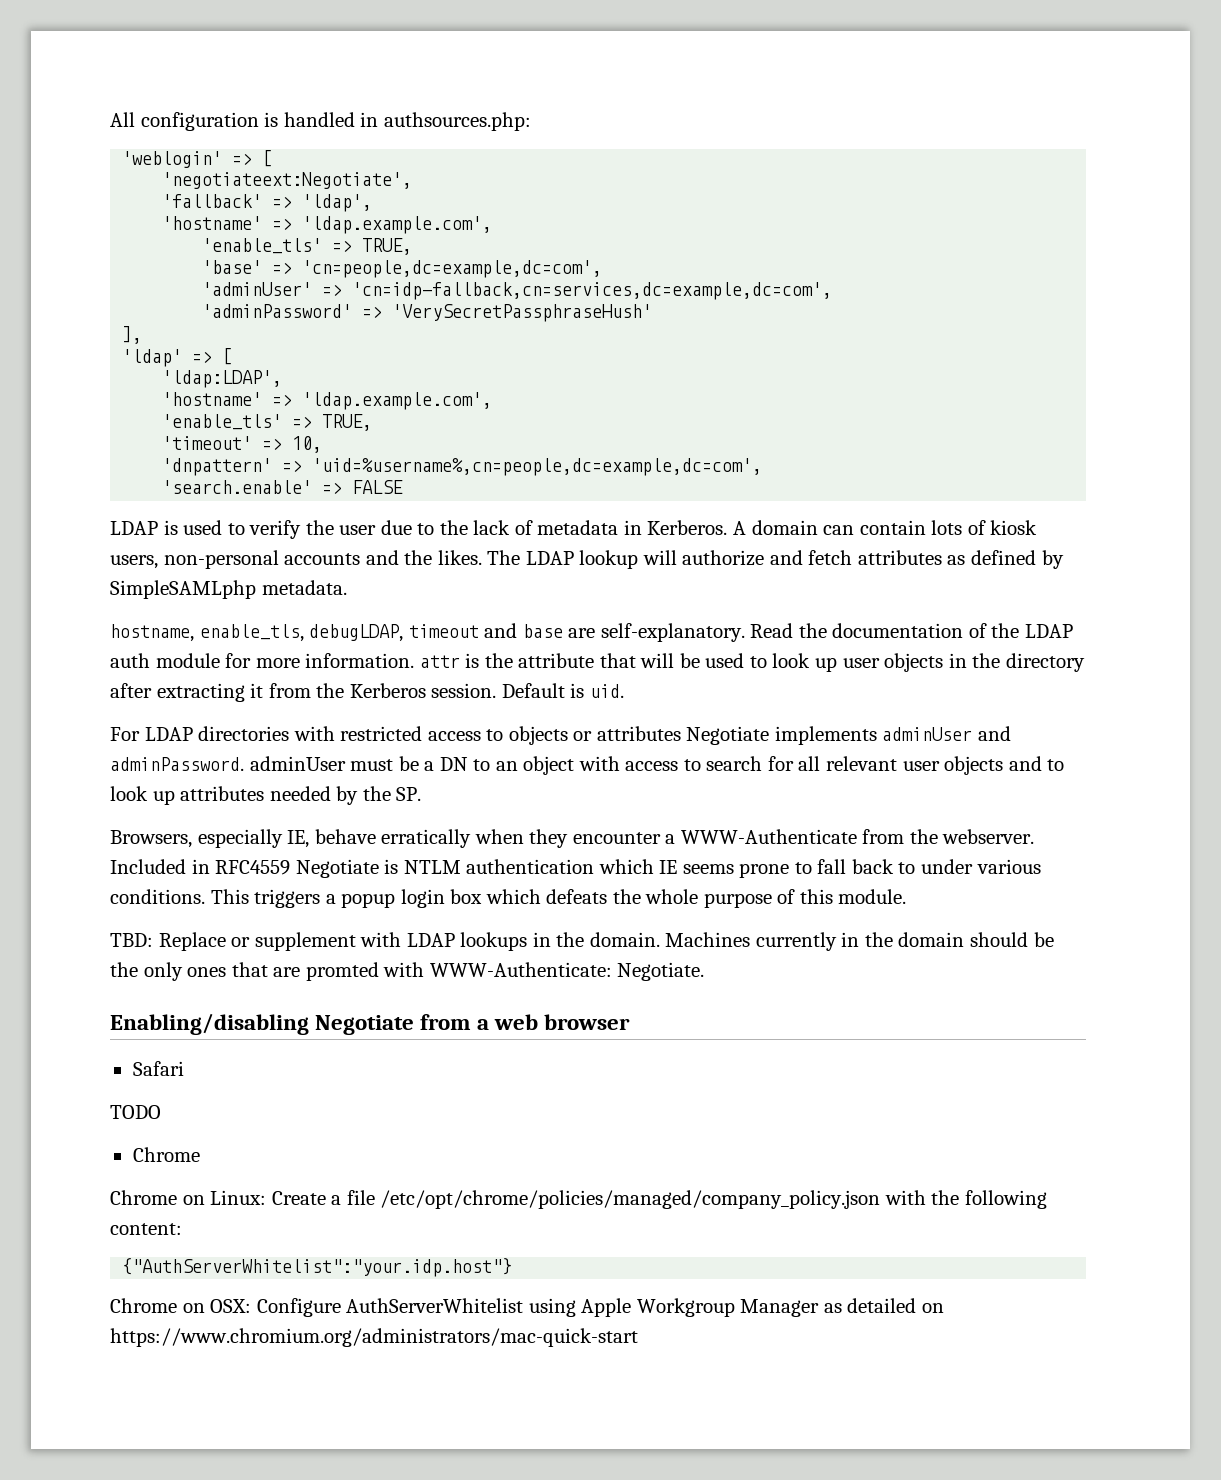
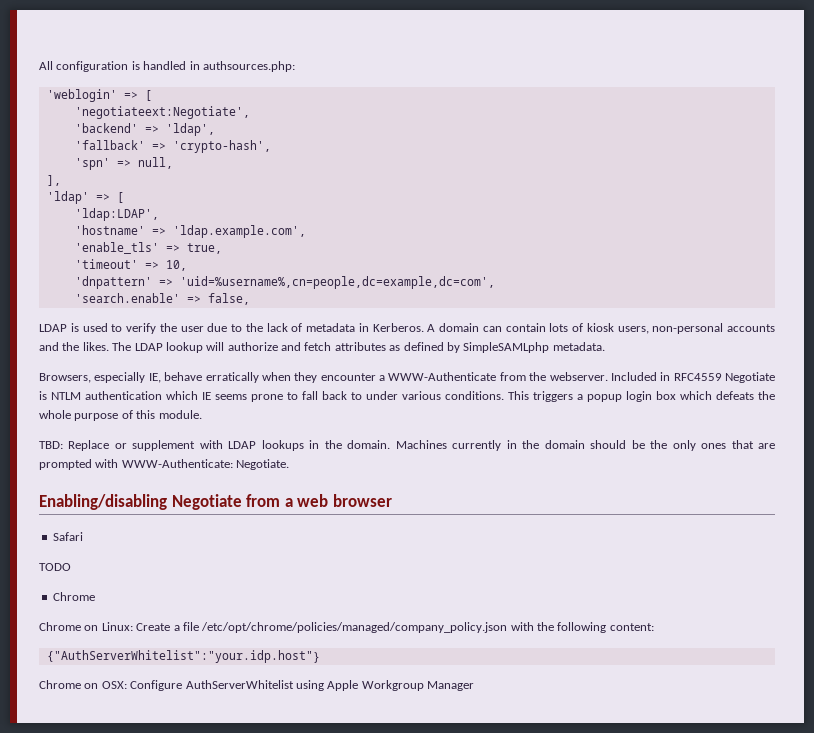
[162,194,263,208] 'fallback' -> [74,123,138,133] 'backend'
[162,216,493,234] [202,238,413,255] [202,260,603,278] [202,282,833,300] [202,304,653,322] 'hostname' => 'ldap.example.com', // 'enable_tls' => TRUE, // 'base' => 'cn=people,dc=example,dc=com', // 'adminUser' => 'cn=idp-fallback,cn=services,dc=example,dc=com', // 'adminPassword' => 'VerySecretPassphraseHush' -> [74,140,271,153] [74,157,173,170] 'fallback' => 'crypto-hash', // 'spn' => null,
[322,414,373,431] TRUE, -> [186,243,222,254] true,
[352,480,404,494] FALSE -> [207,293,250,305] false,
[110,623,1073,642] [110,653,1085,672] [110,683,624,702] [110,726,1011,745] [110,756,1065,775] [110,786,422,805] // hostname, enable_tls, debugLDAP, timeout and base are self-explanatory. Read the documentation of the LDAP auth module for more information. attr is the attribute that will be used to look up user objects in the directory after extracting it from the Kerberos session. Default is uid. // For LDAP directories with restricted access to objects or attributes Negotiate implements adminUser and adminPassword. adminUser must be a DN to an object with access to search for all relevant user objects and to look up attributes needed by the SP. -> (605, 346) none
[305,962,379,981] promted -> [39,459,92,470] prompted
[823,1298,944,1313] [110,1328,638,1347] as detailed on https://www.chromium.org/administrators/mac-quick-start -> (474, 686) none

